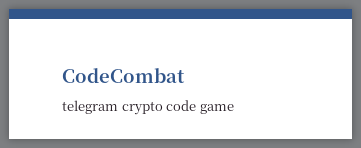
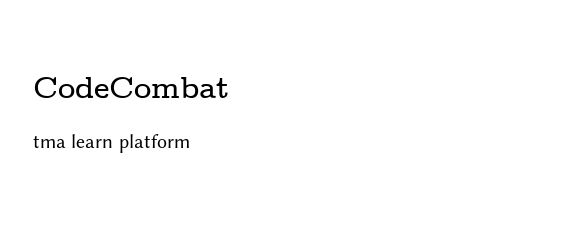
[62,100,234,115] telegram crypto code game -> [33,134,190,153] tma learn platform

